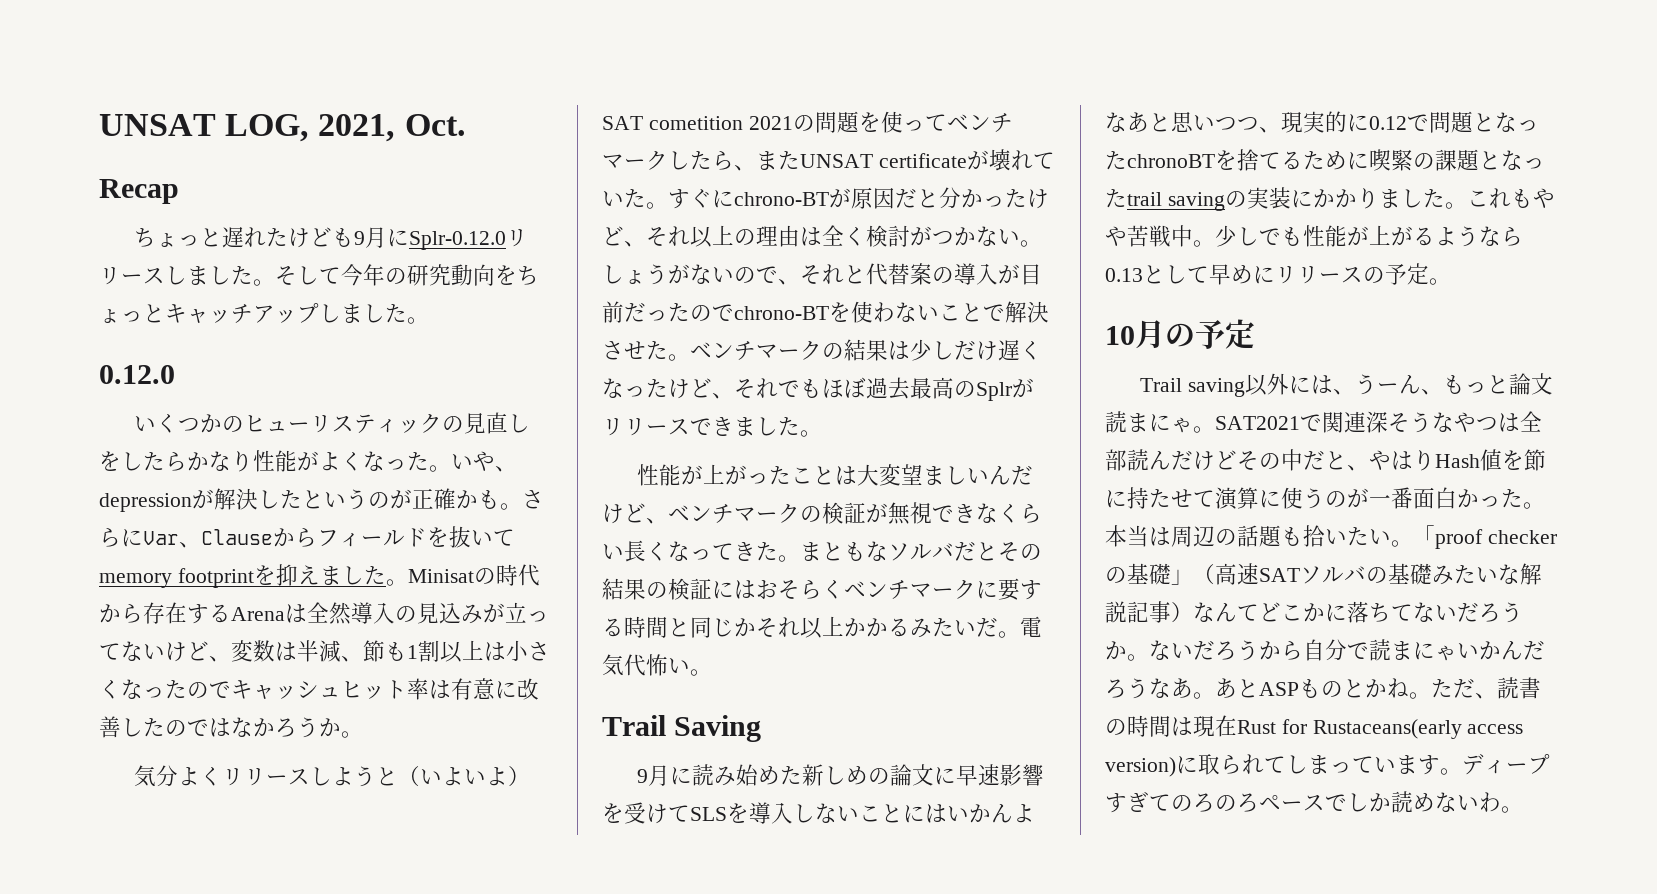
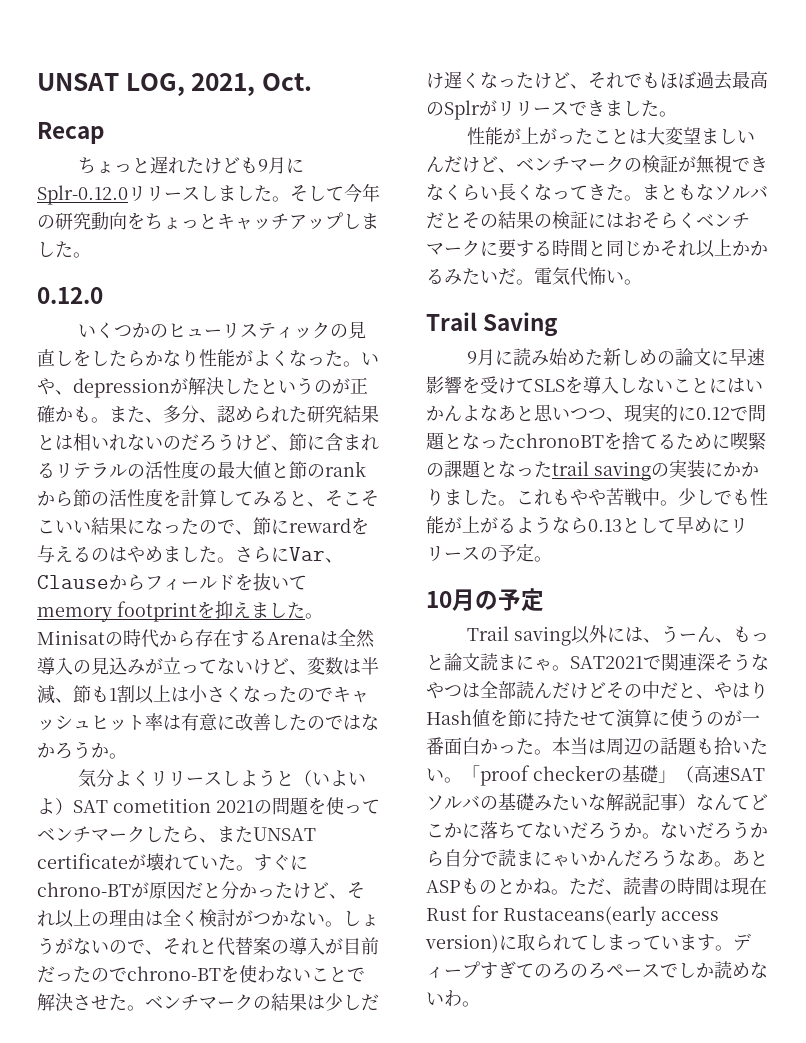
(522, 506) none -> [109,405,379,423] [37,433,379,451] [37,461,366,479] [37,489,379,507] [37,517,369,535] [37,545,235,563] また、多分、認められた研究結果とは相いれないのだろうけど、節に含まれるリテラルの活性度の最大値と節のrankから節の活性度を計算してみると、そこそこいい結果になったので、節にrewardを与えるのはやめました。

